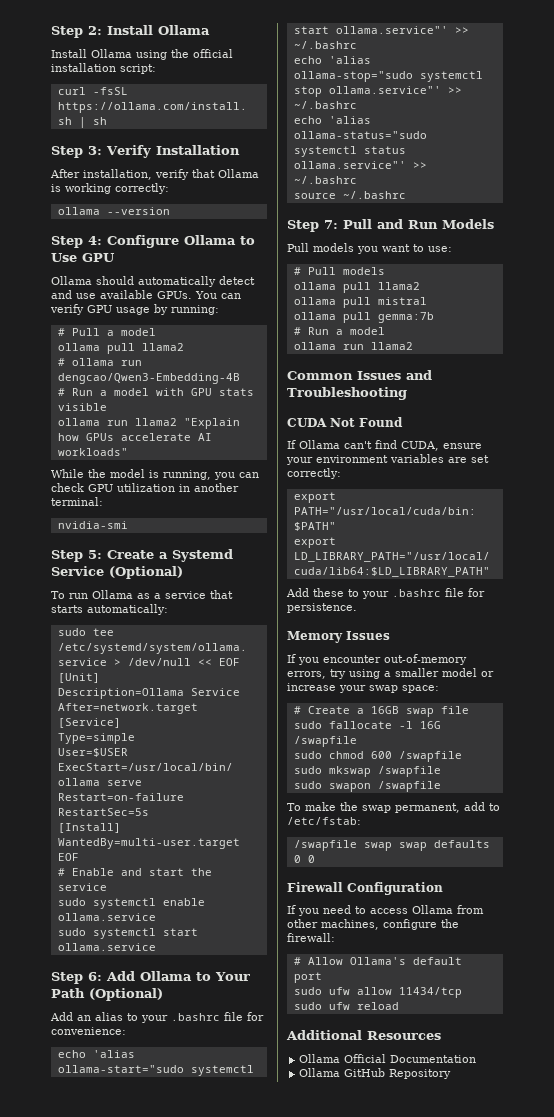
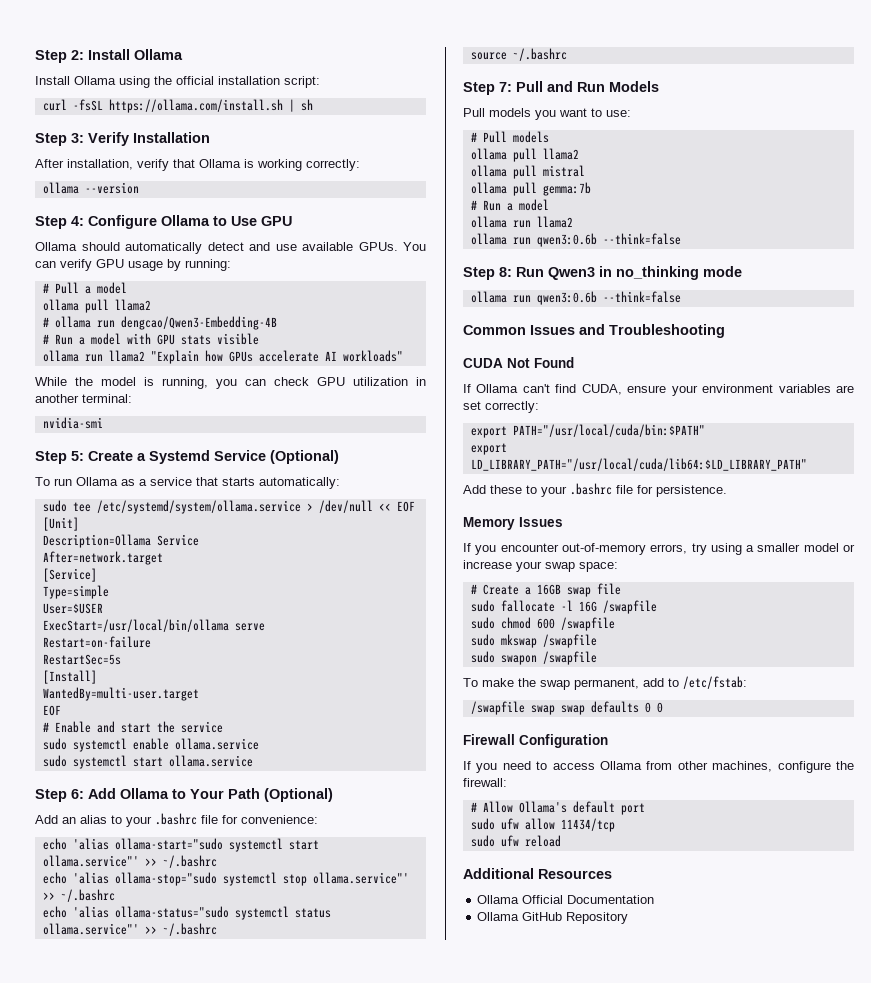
(413, 346) none -> [470,233,681,247] [463,266,742,280] [470,291,681,305] // ollama run qwen3:0.6b --think=false // Step 8: Run Qwen3 in no_thinking mode // ollama run qwen3:0.6b --think=false

